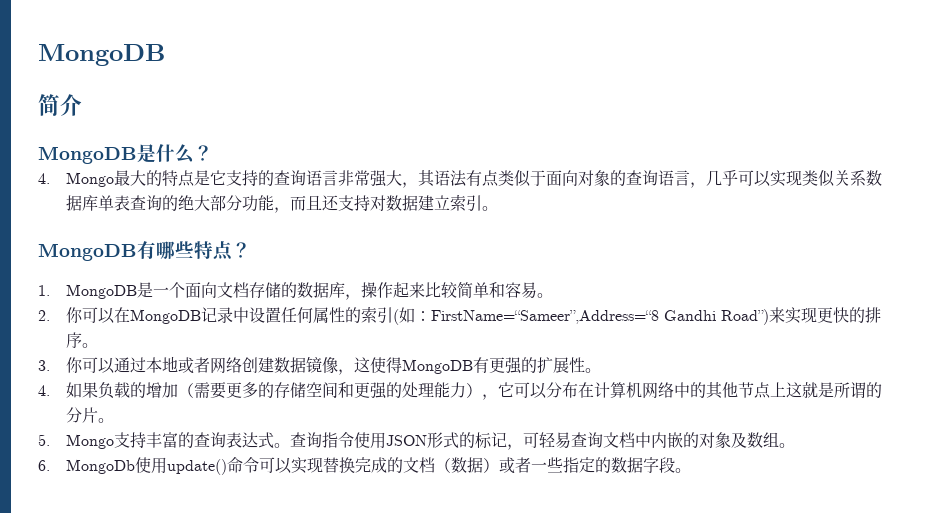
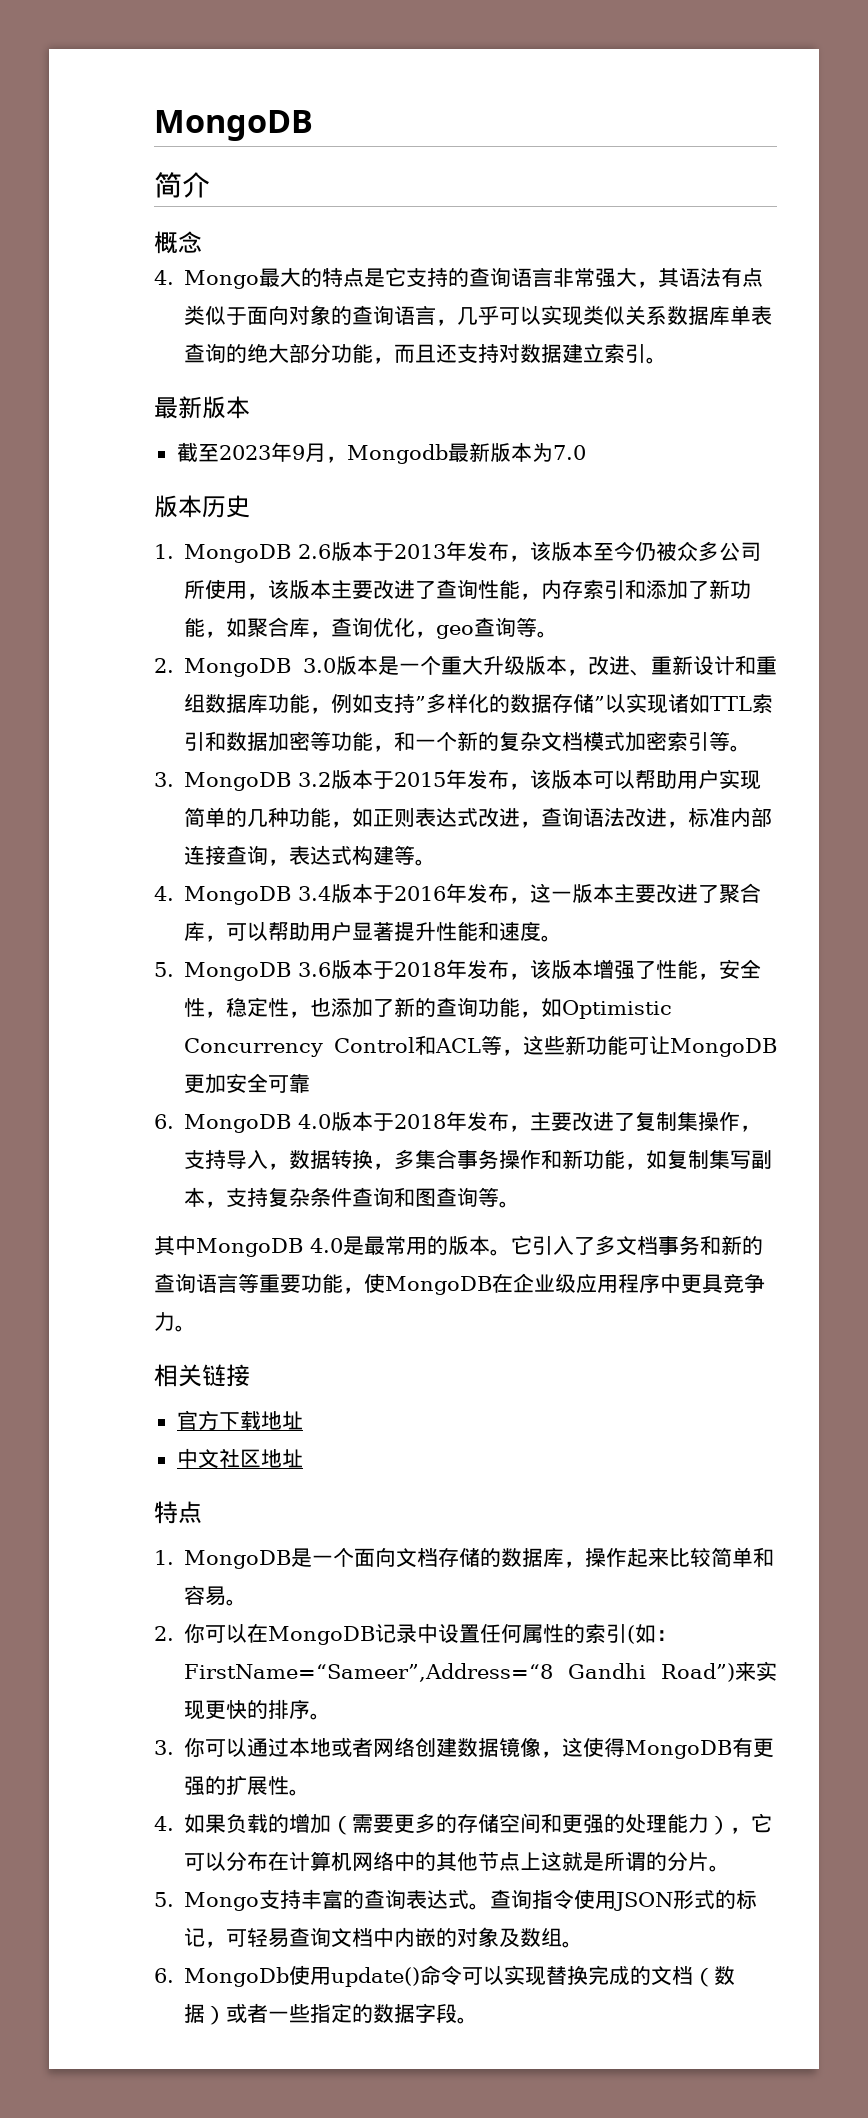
[38,144,213,164] MongoDB是什么？ -> [154,231,202,254] 概念
[38,241,251,261] MongoDB有哪些特点？ -> [154,396,250,419] [176,442,586,464] [154,495,250,518] [154,541,762,563] [184,579,752,600] [184,617,559,639] [154,655,777,677] [184,693,774,714] [184,731,752,752] [154,769,762,791] [184,807,773,828] [184,845,437,866] [154,883,762,905] [184,921,563,942] [154,959,762,981] [184,997,673,1019] [184,1035,777,1057] [184,1073,311,1094] [154,1111,762,1133] [184,1149,773,1170] [184,1187,521,1208] [154,1235,763,1257] [154,1273,765,1295] [154,1312,196,1332] [154,1364,250,1387] [176,1410,303,1431] [176,1448,303,1469] [154,1501,202,1524] 最新版本 // 截至2023年9月，Mongodb最新版本为7.0 // 版本历史 // 1. MongoDB 2.6版本于2013年发布，该版本至今仍被众多公司所使用，该版本主要改进了查询性能，内存索引和添加了新功能，如聚合库，查询优化，geo查询等。 // 2. MongoDB 3.0版本是一个重大升级版本，改进、重新设计和重组数据库功能，例如支持”多样化的数据存储”以实现诸如TTL索引和数据加密等功能，和一个新的复杂文档模式加密索引等。 // 3. MongoDB 3.2版本于2015年发布，该版本可以帮助用户实现简单的几种功能，如正则表达式改进，查询语法改进，标准内部连接查询，表达式构建等。 // 4. MongoDB 3.4版本于2016年发布，这一版本主要改进了聚合库，可以帮助用户显著提升性能和速度。 // 5. MongoDB 3.6版本于2018年发布，该版本增强了性能，安全性，稳定性，也添加了新的查询功能，如Optimistic Concurrency Control和ACL等，这些新功能可让MongoDB更加安全可靠 // 6. MongoDB 4.0版本于2018年发布，主要改进了复制集操作，支持导入，数据转换，多集合事务操作和新功能，如复制集写副本，支持复杂条件查询和图查询等。 // 其中MongoDB 4.0是最常用的版本。它引入了多文档事务和新的查询语言等重要功能，使MongoDB在企业级应用程序中更具竞争力。 // 相关链接 // 官方下载地址 // 中文社区地址 // 特点

